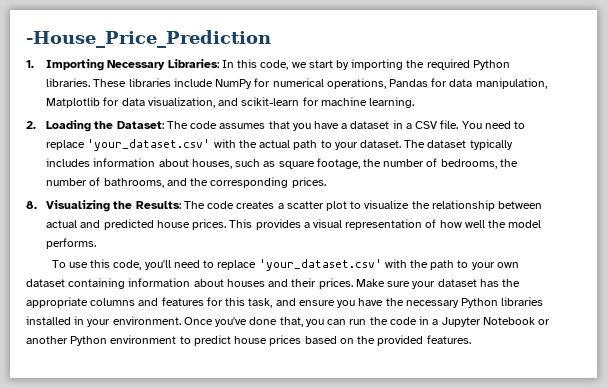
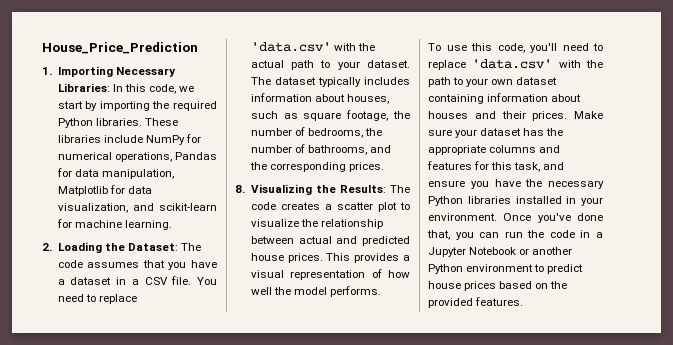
[26,30,271,48] -House_Price_Prediction -> [42,42,198,54] House_Price_Prediction
[87,139,211,151] 'your_dataset.csv' -> [250,42,331,52] 'data.csv'
[258,259,382,271] 'your_dataset.csv' -> [472,59,553,69] 'data.csv'

